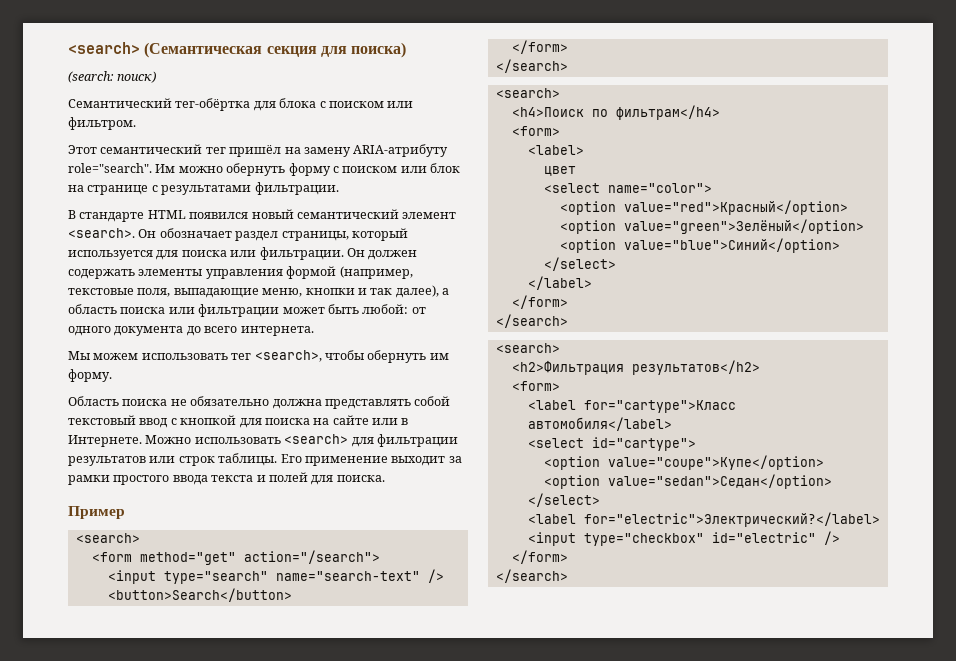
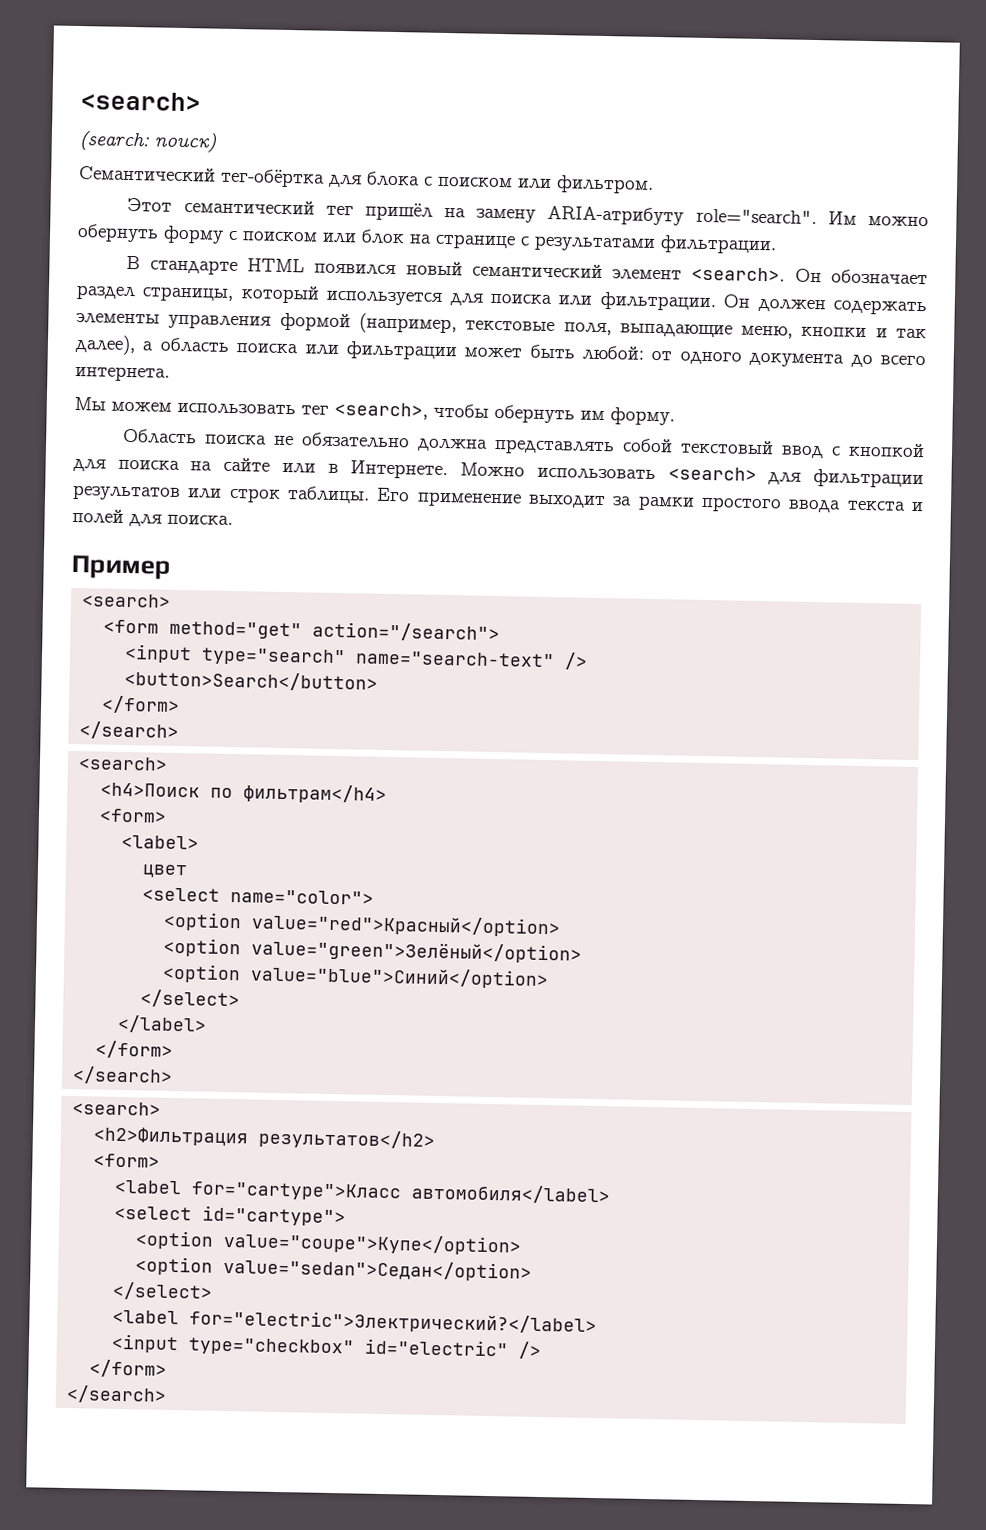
[68,42,407,58] <search> (Семантическая секция для поиска) -> [80,91,201,112] <search>

